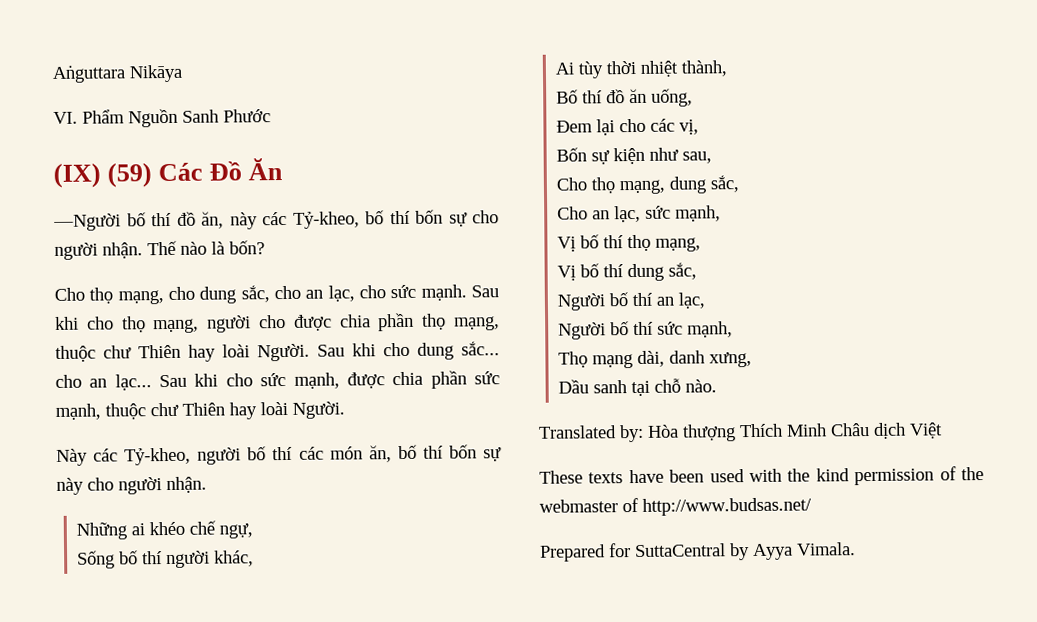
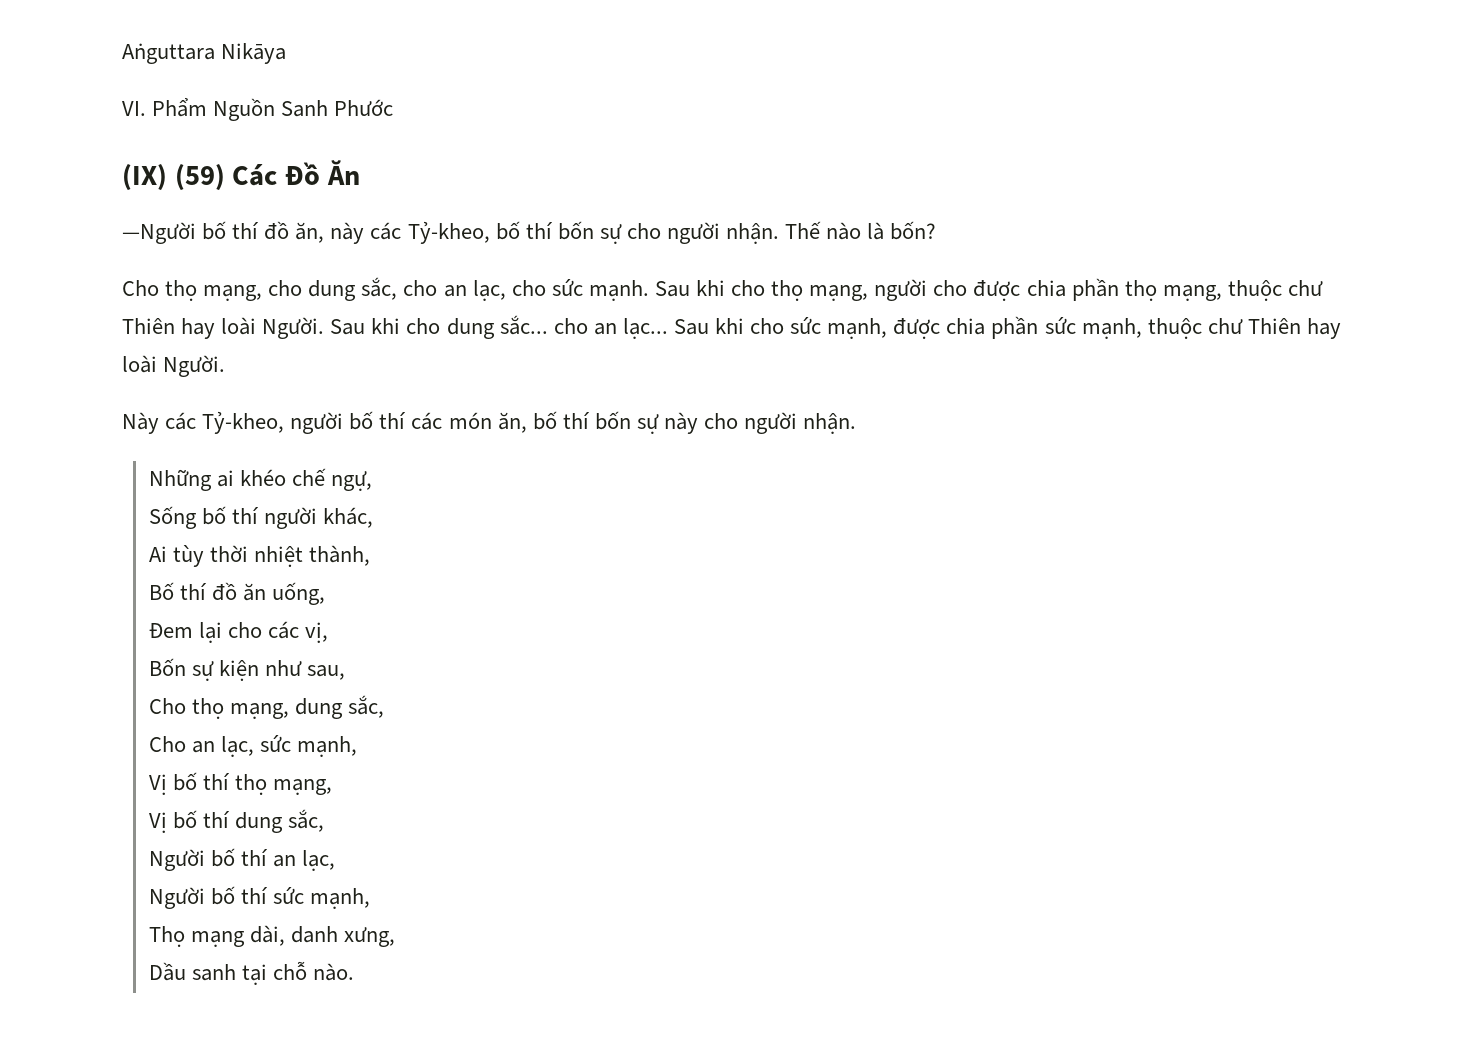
[538,422,943,443] [539,466,984,486] [539,497,812,516] [540,542,856,562] // Translated by: Hòa thượng Thích Minh Châu dịch Việt // These texts have been used with the kind permission of the webmaster of http://www.budsas.net/ // Prepared for SuttaCentral by Ayya Vimala. -> (354, 972) none

